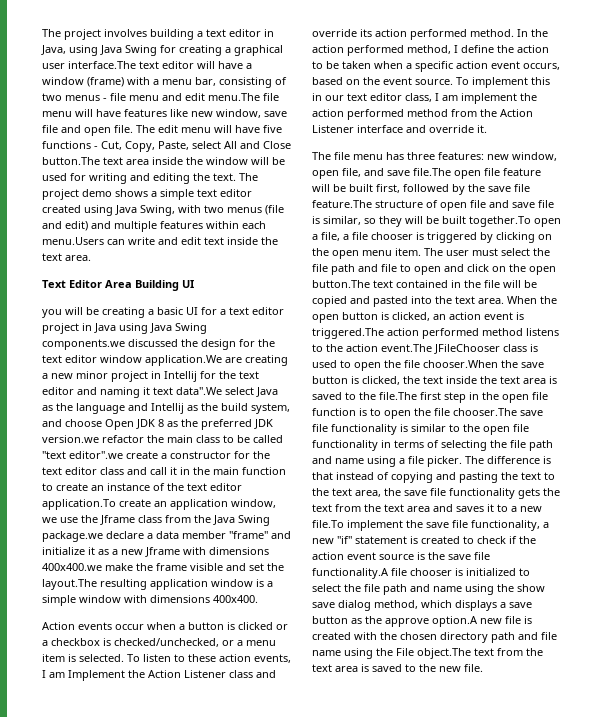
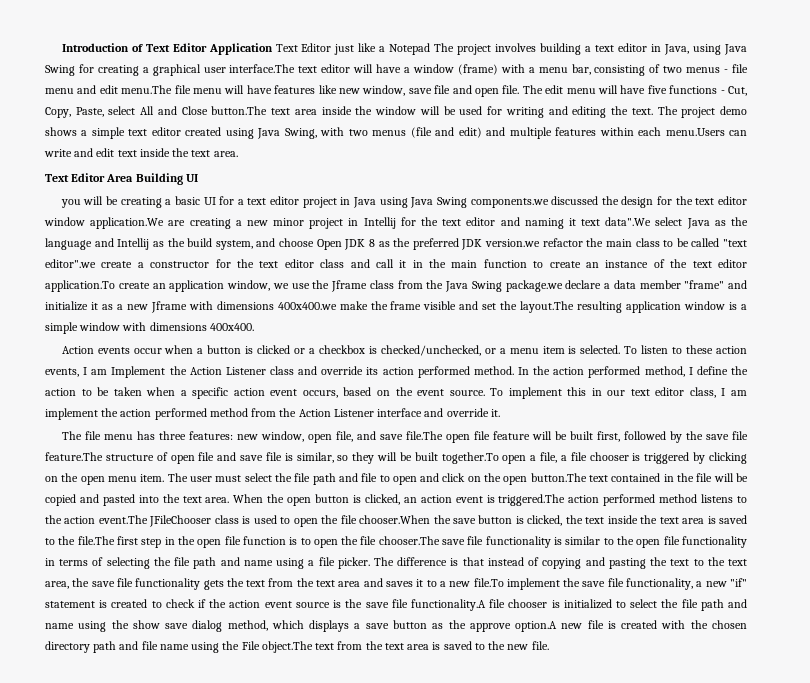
(42, 33) none -> [61,43,431,55] Introduction of Text Editor Application Text Editor just like a Notepad

